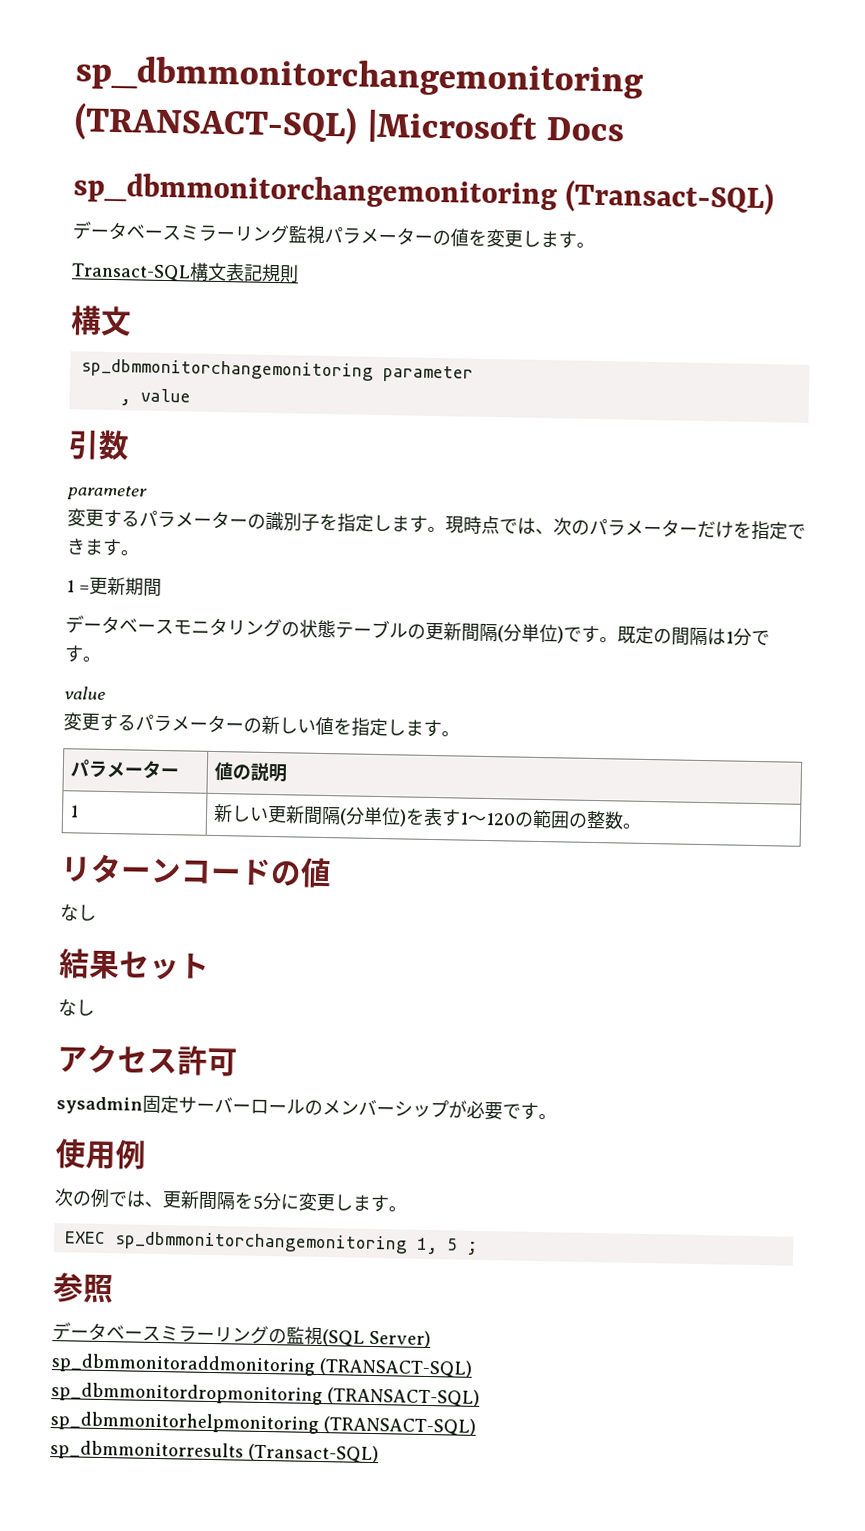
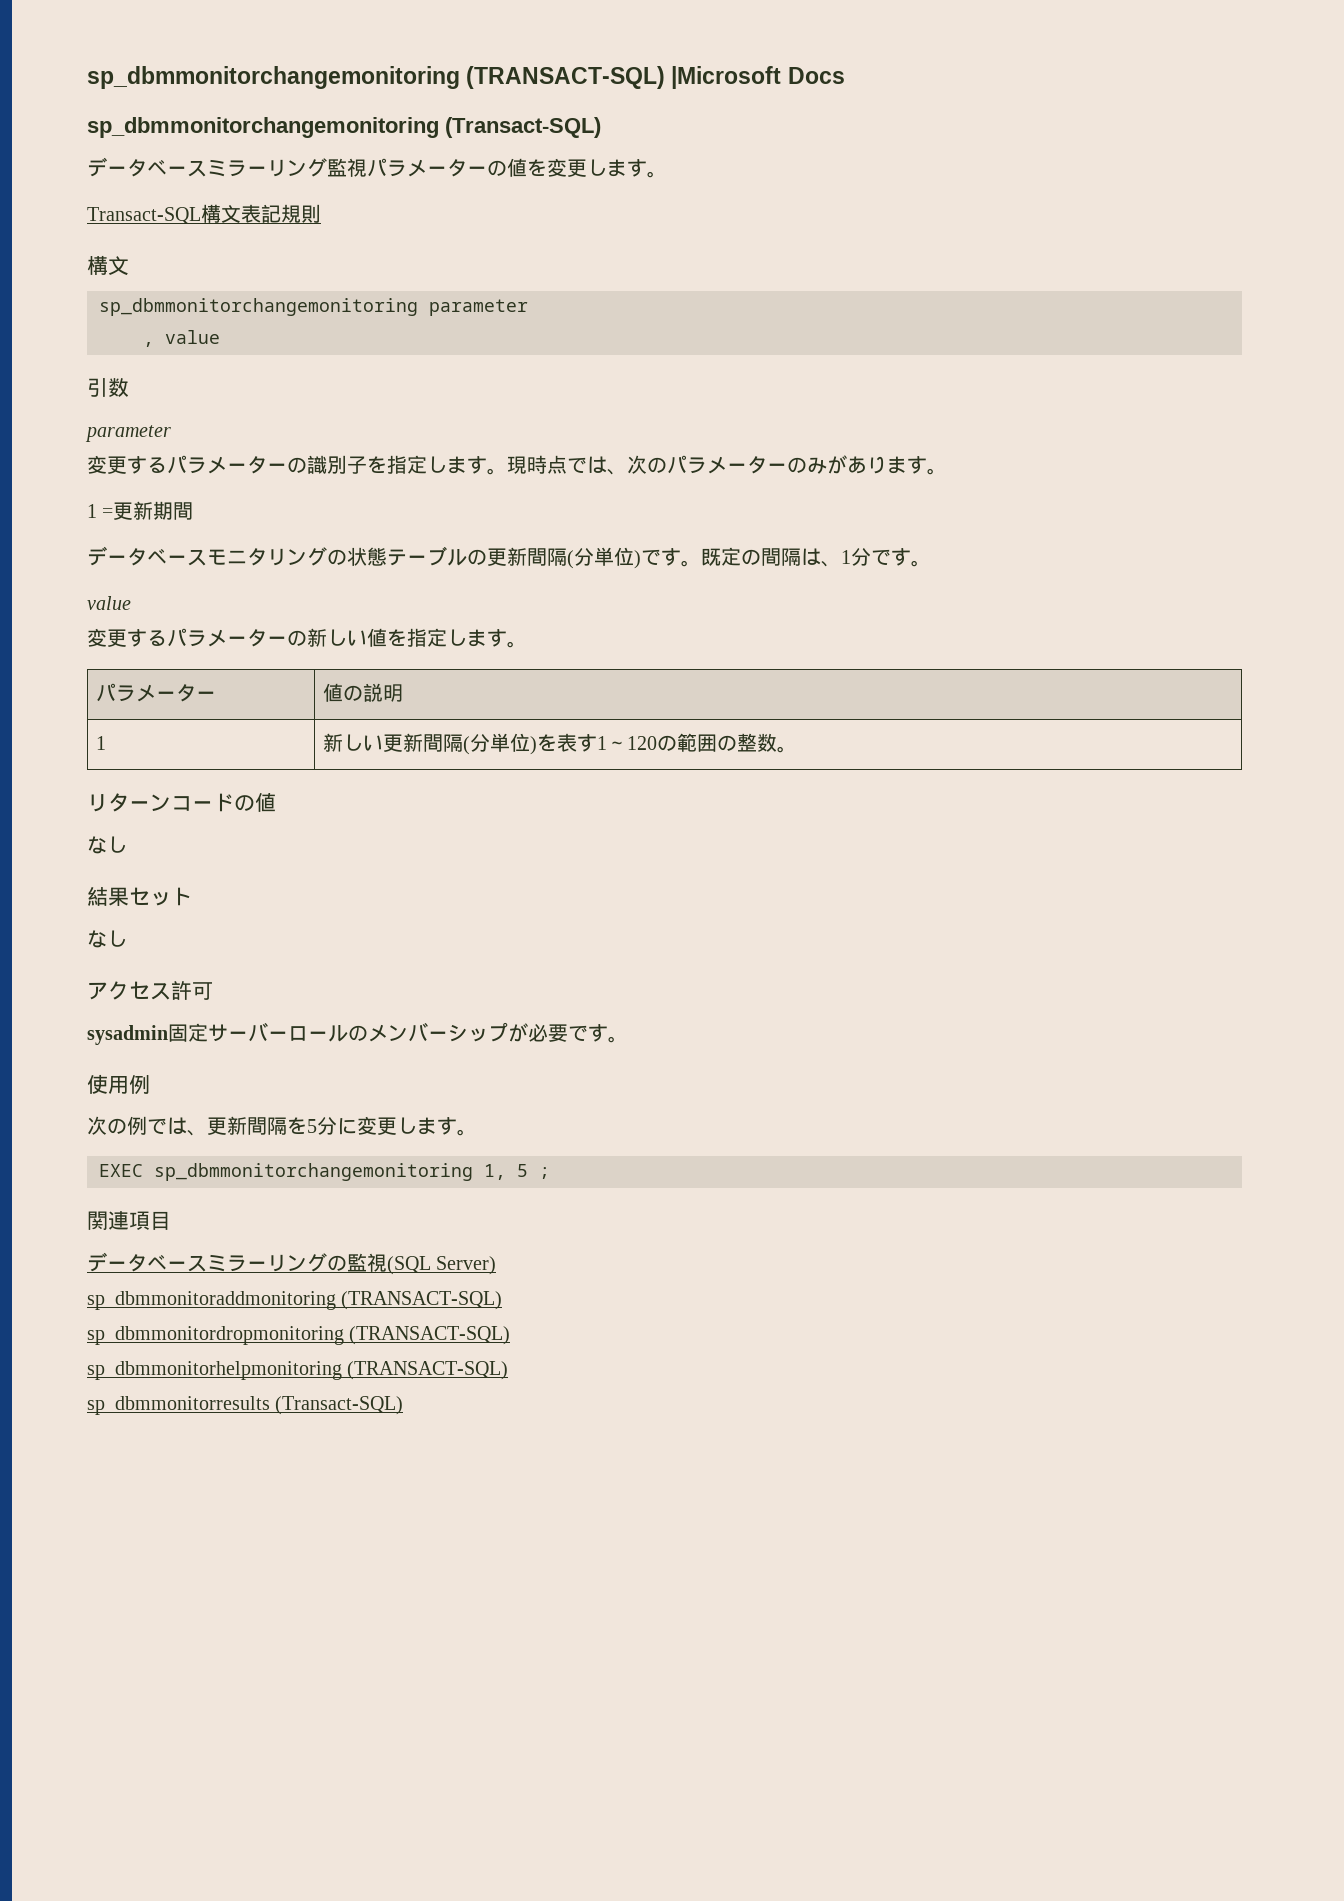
[697,520,806,541] [66,538,86,555] だけを指定でき -> [787,455,887,474] のみがあり
(726, 637) none -> [821,561,841,567] 、
[53,1272,114,1304] 参照 -> [87,1211,171,1230] 関連項目

